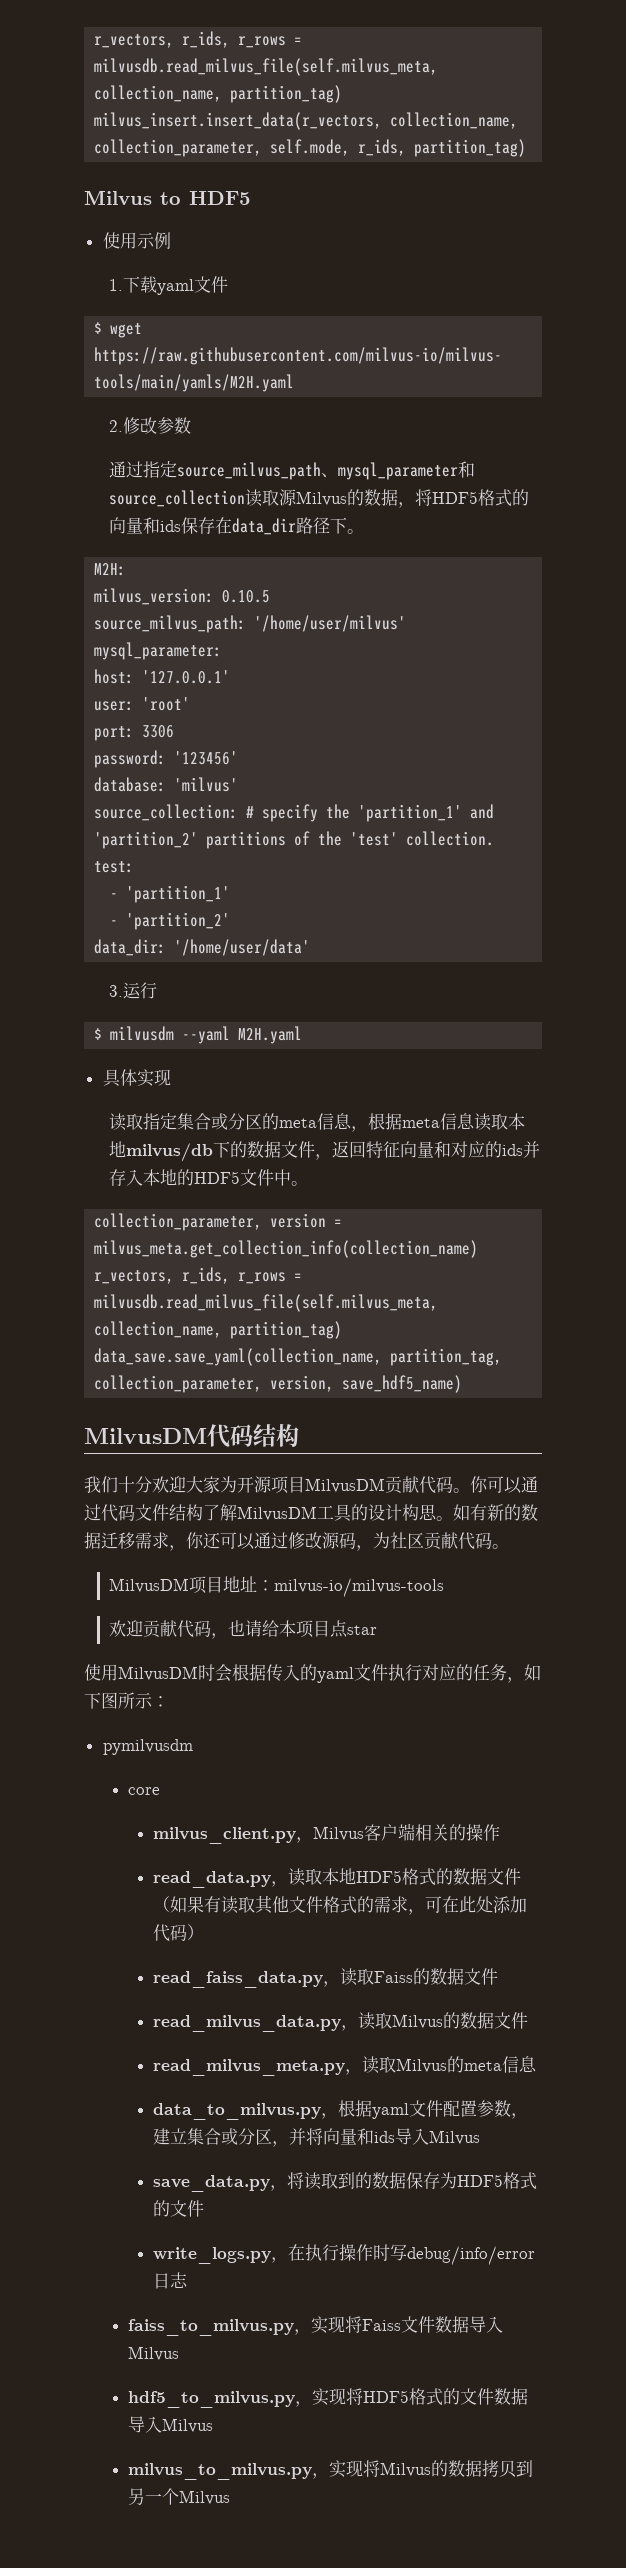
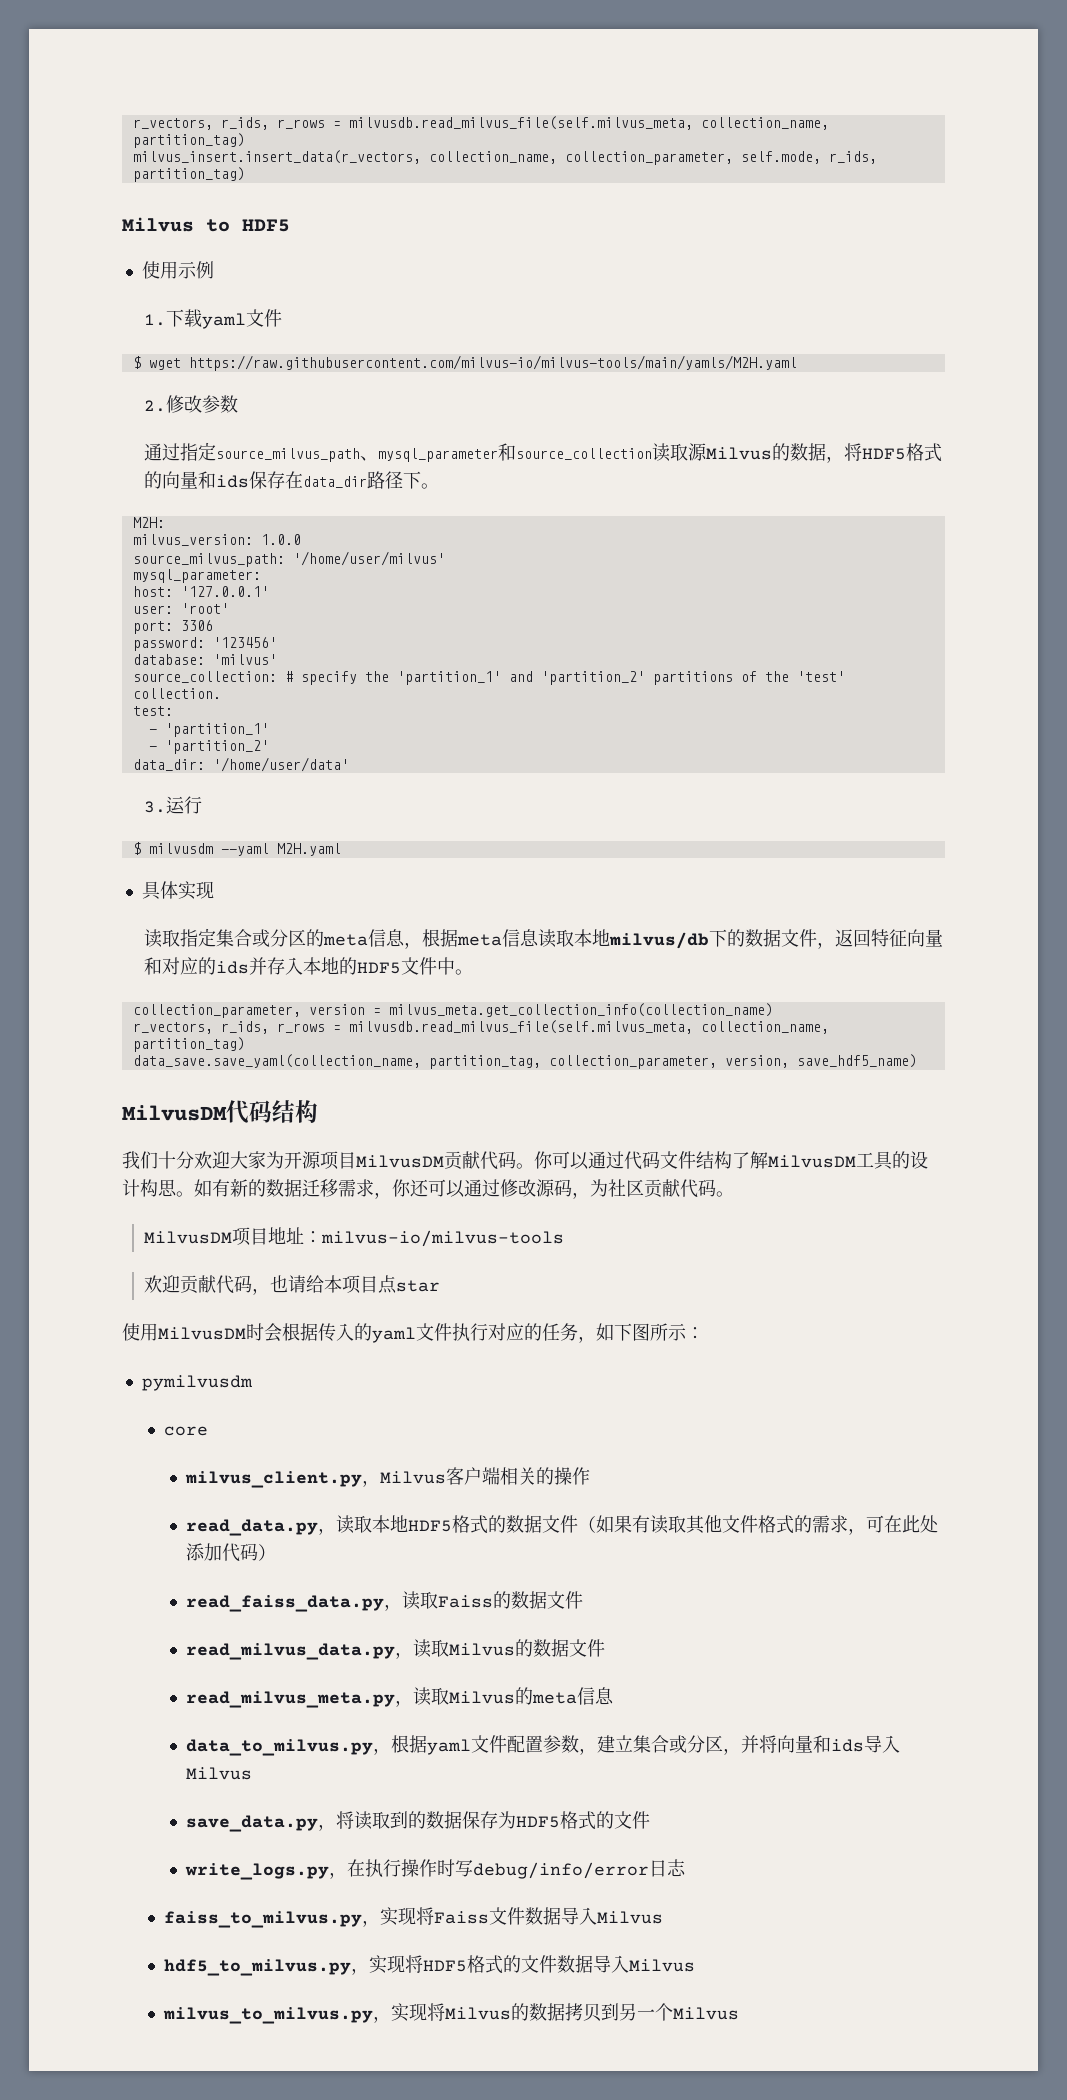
[222,590,271,603] 0.10.5 -> [260,534,301,545] 1.0.0

